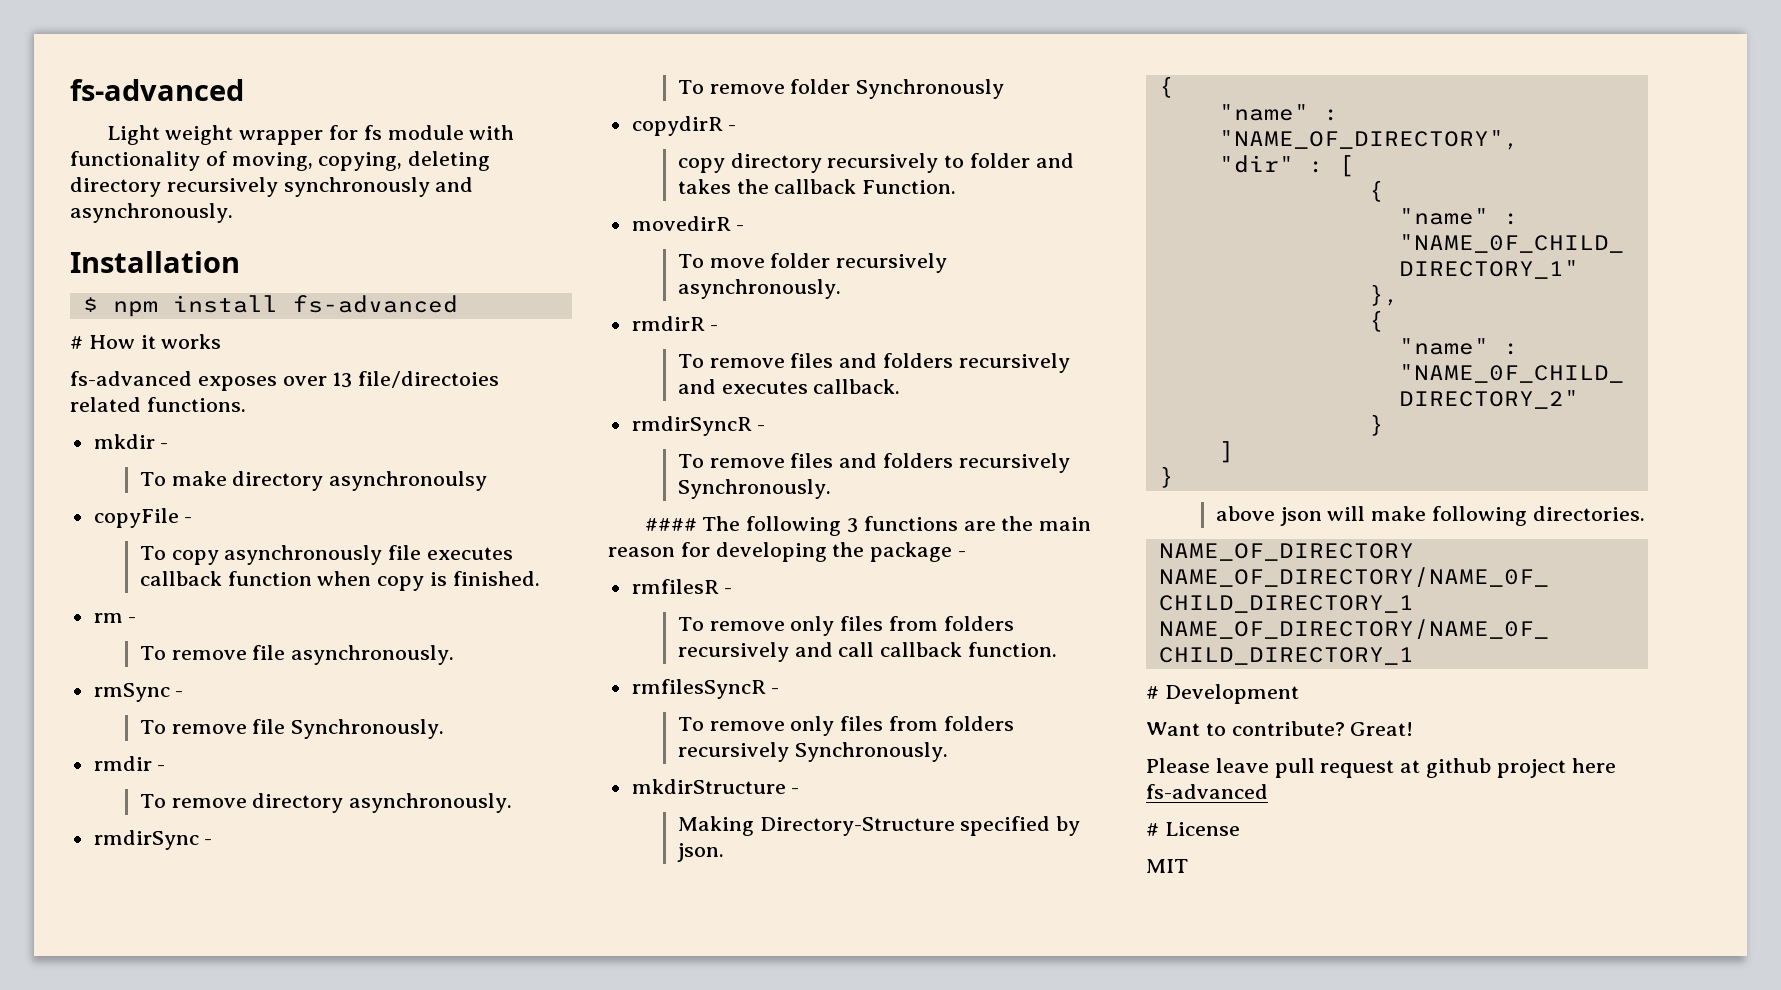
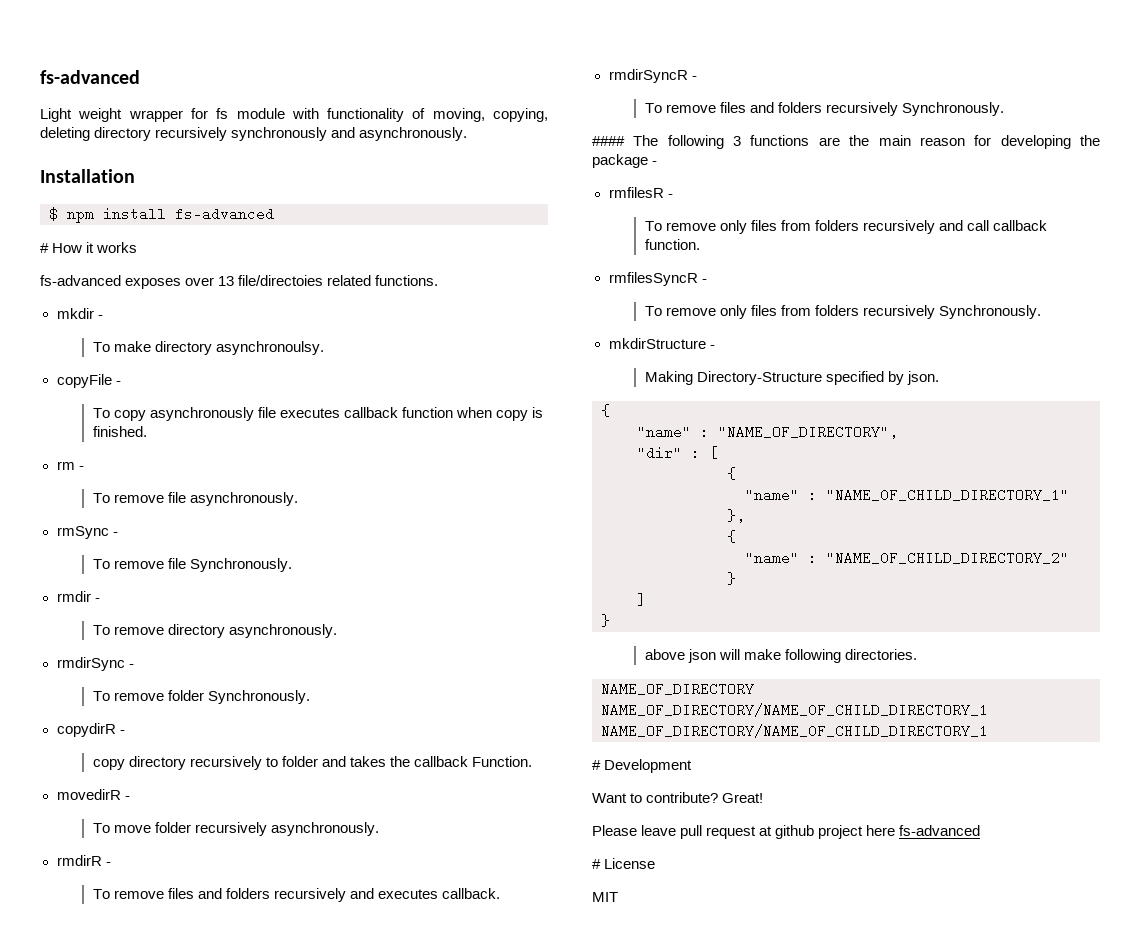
[329,471,488,491] asynchronoulsy -> [215,341,324,355] asynchronoulsy.
[856,79,1005,99] Synchronously -> [207,690,310,704] Synchronously.

